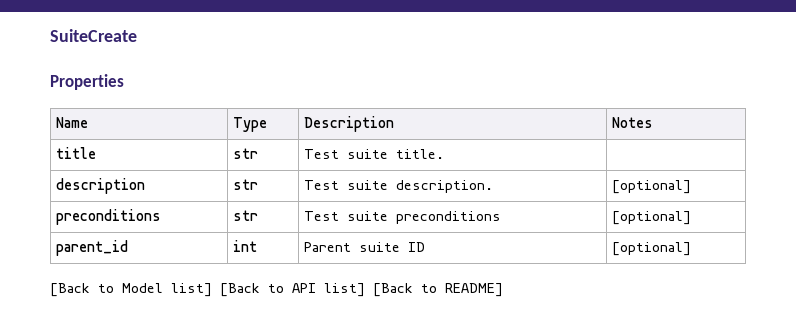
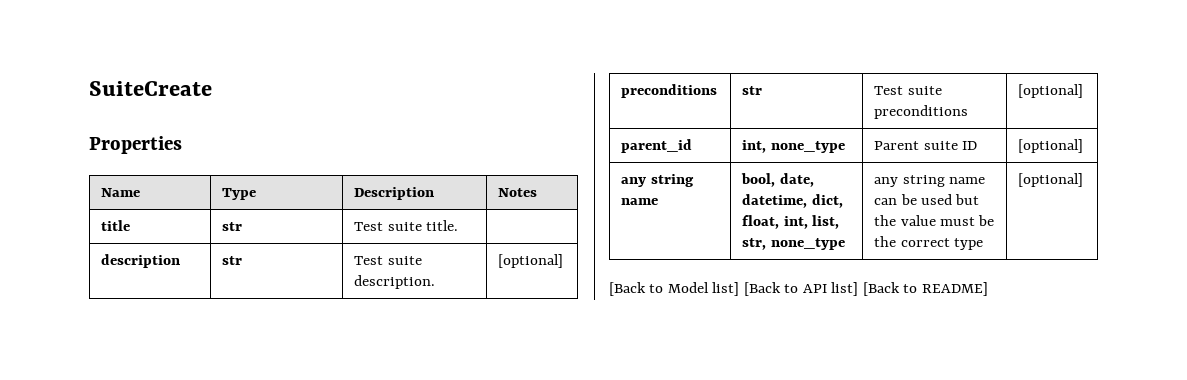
[233,240,258,252] int -> [742,140,845,153] int, none_type
(692, 249) none -> [621,174,694,187] [621,198,659,205] [741,173,814,187] [742,194,843,208] [742,215,840,229] [742,238,845,250] [874,175,986,187] [874,194,980,205] [874,215,995,226] [874,236,984,250] [1018,173,1084,187] // any string name | bool, date, datetime, dict, float, int, list, str, none_type | any string name can be used but the value must be the correct type | [optional]

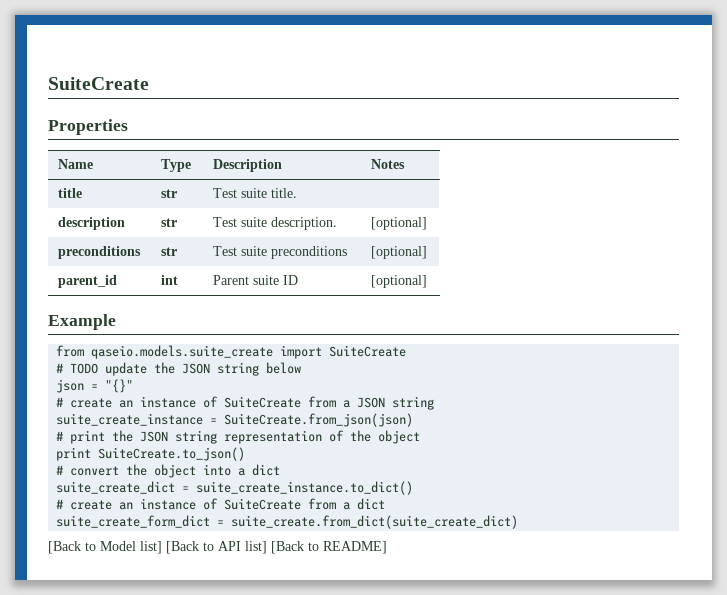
[742,140,845,153] int, none_type -> [161,275,179,285] int
[621,174,694,187] [621,198,659,205] [741,173,814,187] [742,194,843,208] [742,215,840,229] [742,238,845,250] [874,175,986,187] [874,194,980,205] [874,215,995,226] [874,236,984,250] [1018,173,1084,187] // any string name | bool, date, datetime, dict, float, int, list, str, none_type | any string name can be used but the value must be the correct type | [optional] -> [48,314,116,330] [56,345,407,359] [56,362,302,376] [56,379,134,393] [56,396,435,410] [56,413,414,427] [56,430,421,444] [56,447,246,461] [56,464,281,478] [56,481,414,495] [56,498,386,510] [56,515,519,529] // Example // from qaseio.models.suite_create import SuiteCreate // # TODO update the JSON string below // json = "{}" // # create an instance of SuiteCreate from a JSON string // suite_create_instance = SuiteCreate.from_json(json) // # print the JSON string representation of the object // print SuiteCreate.to_json() // # convert the object into a dict // suite_create_dict = suite_create_instance.to_dict() // # create an instance of SuiteCreate from a dict // suite_create_form_dict = suite_create.from_dict(suite_create_dict)

